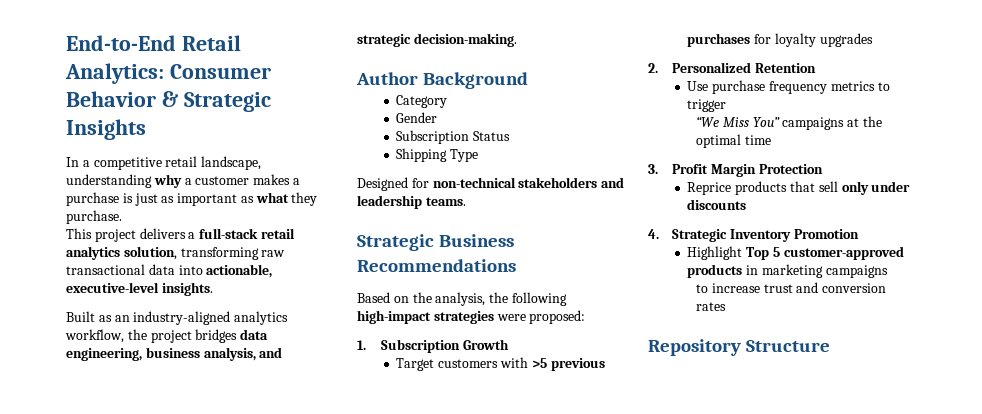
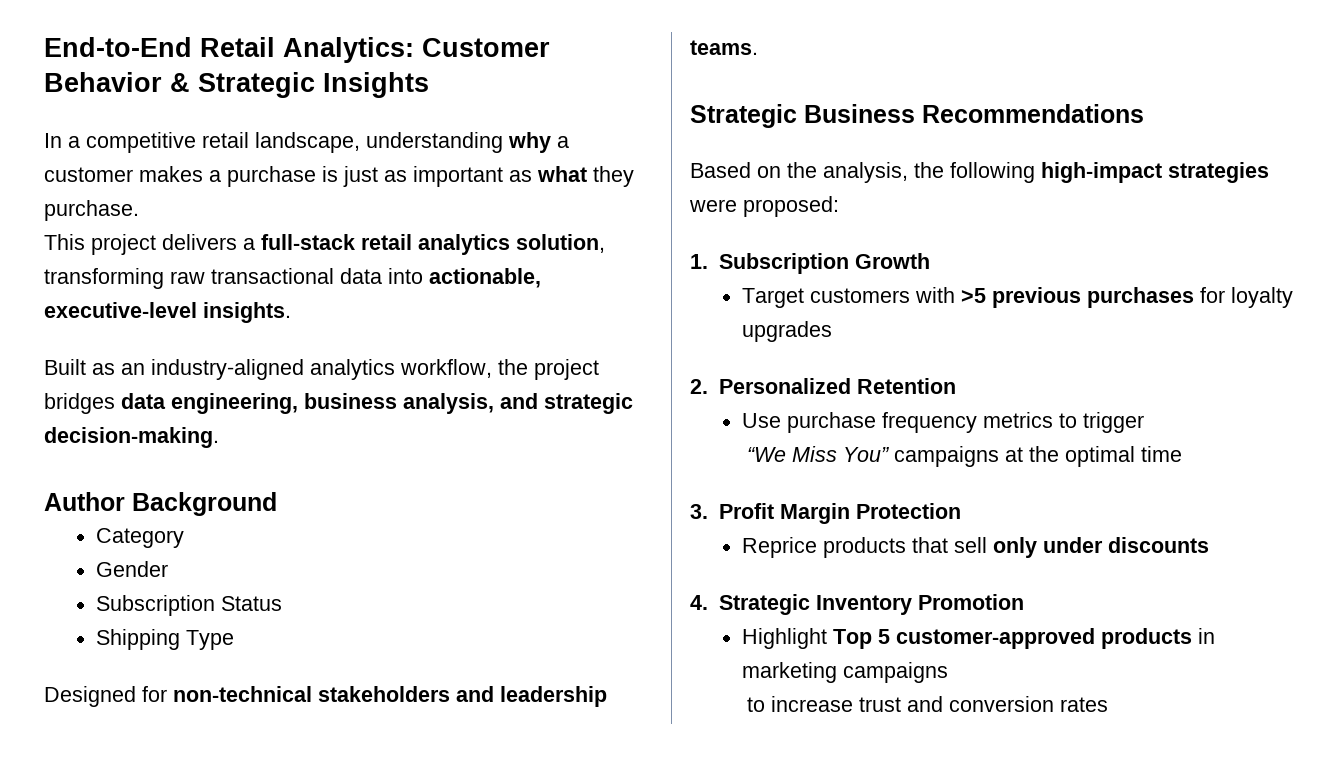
[169,64,271,79] Consumer -> [422,38,550,57] Customer
[648,339,831,356] // Repository Structure -> (1108, 704) none

